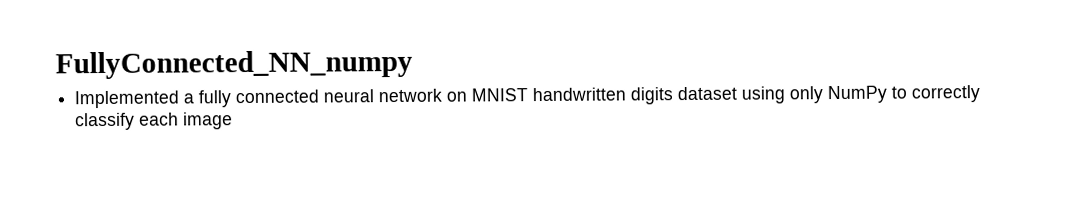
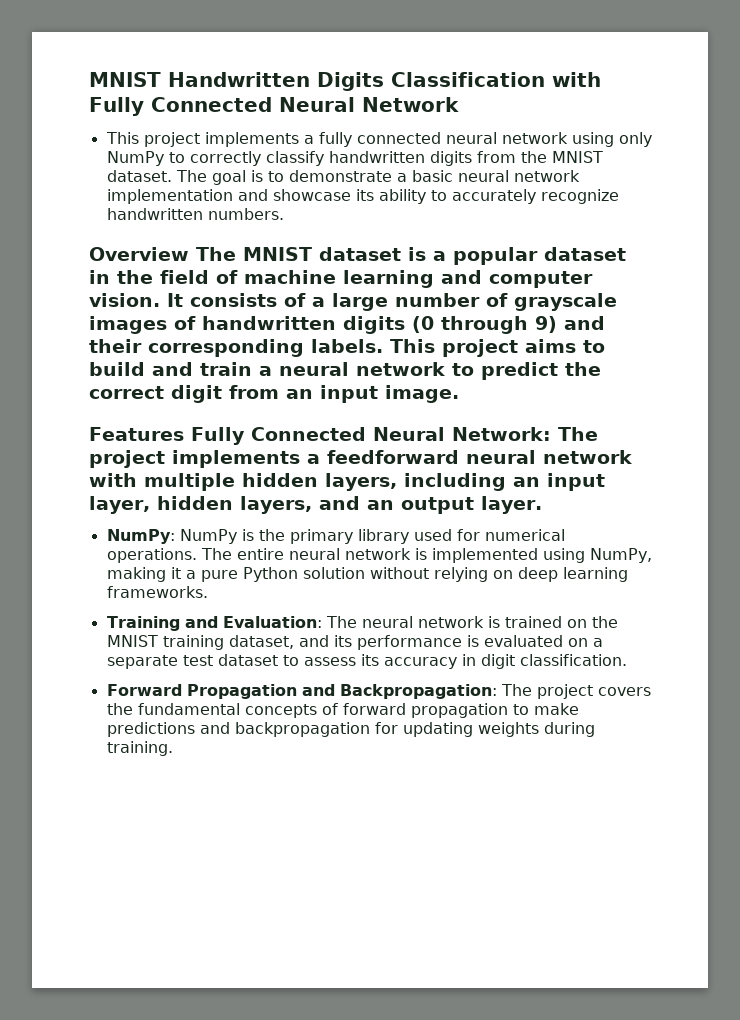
[55,49,413,80] [74,90,180,109] FullyConnected_NN_numpy // Implemented -> [89,72,601,91] [89,97,459,116] [105,132,299,147] MNIST Handwritten Digits Classification with Fully Connected Neural Network // This project implements
[446,86,738,105] on MNIST handwritten digits dataset -> (568, 138) none
[139,112,234,130] each image -> [328,151,603,166] [106,170,580,185] [106,189,619,204] [106,208,284,220] [89,247,626,265] [89,270,593,288] [89,293,617,311] [89,316,605,334] [89,339,605,357] [89,362,601,380] [89,385,459,403] [89,427,598,445] [89,450,632,468] [89,473,605,491] [89,496,542,514] [106,529,565,544] [106,548,652,563] [106,567,628,582] [106,586,208,598] [106,616,618,631] [106,635,603,650] [106,654,627,669] [106,684,651,699] [106,703,579,718] [106,722,595,737] [106,741,173,756] handwritten digits from the MNIST dataset. The goal is to demonstrate a basic neural network implementation and showcase its ability to accurately recognize handwritten numbers. // Overview The MNIST dataset is a popular dataset in the field of machine learning and computer vision. It consists of a large number of grayscale images of handwritten digits (0 through 9) and their corresponding labels. This project aims to build and train a neural network to predict the correct digit from an input image. // Features Fully Connected Neural Network: The project implements a feedforward neural network with multiple hidden layers, including an input layer, hidden layers, and an output layer. // NumPy: NumPy is the primary library used for numerical operations. The entire neural network is implemented using NumPy, making it a pure Python solution without relying on deep learning frameworks. // Training and Evaluation: The neural network is trained on the MNIST training dataset, and its performance is evaluated on a separate test dataset to assess its accuracy in digit classification. // Forward Propagation and Backpropagation: The project covers the fundamental concepts of forward propagation to make predictions and backpropagation for updating weights during training.

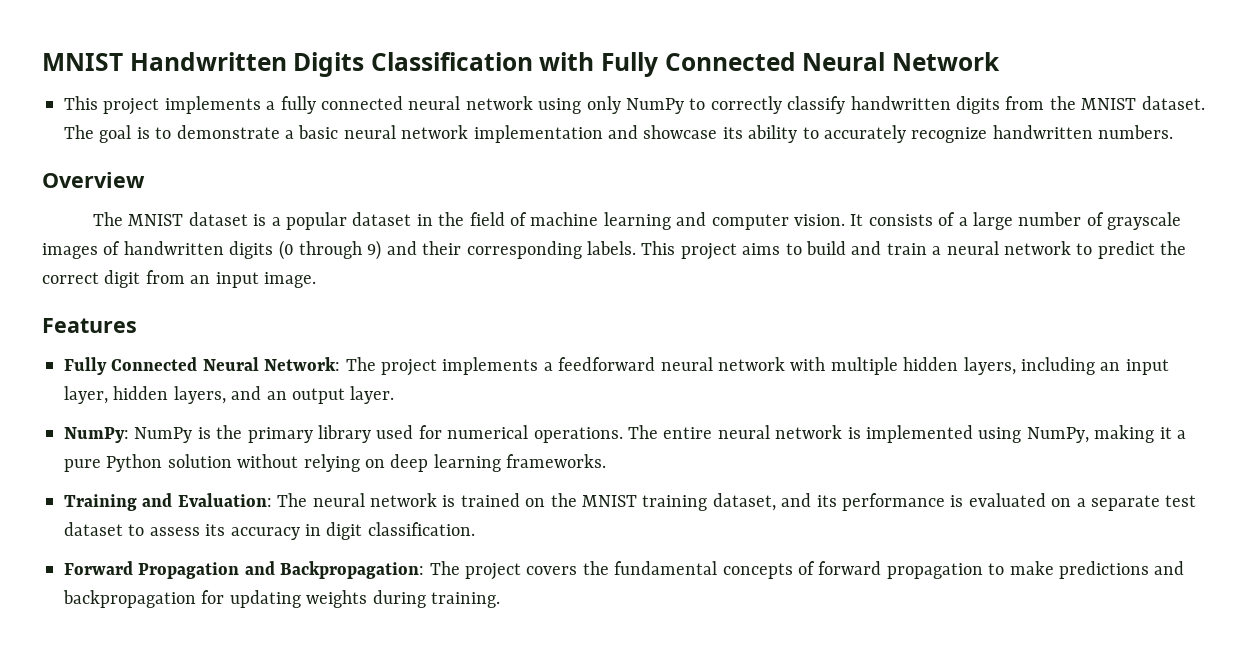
(189, 254) none -> (145, 180) //
(184, 434) none -> (137, 325) //

